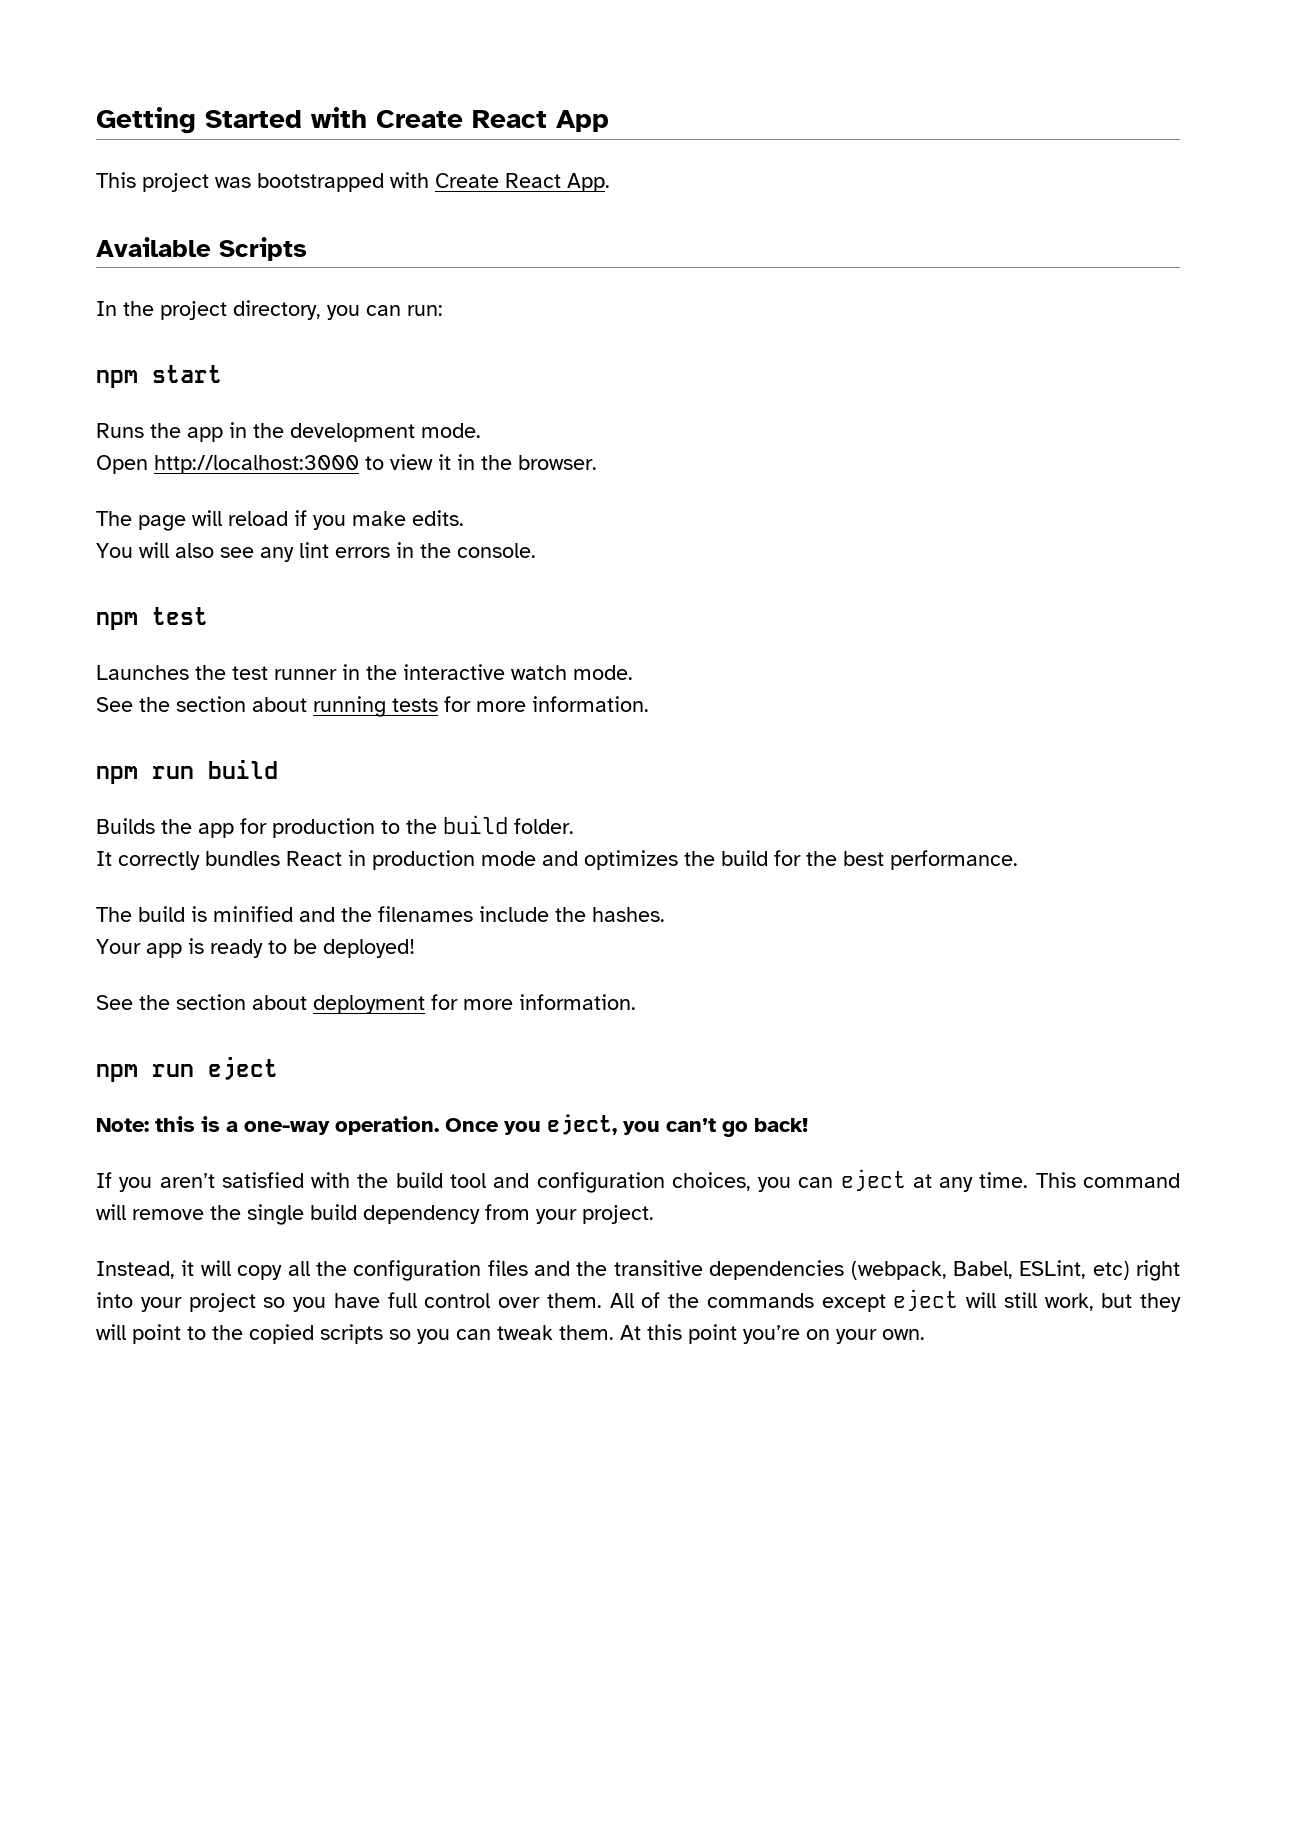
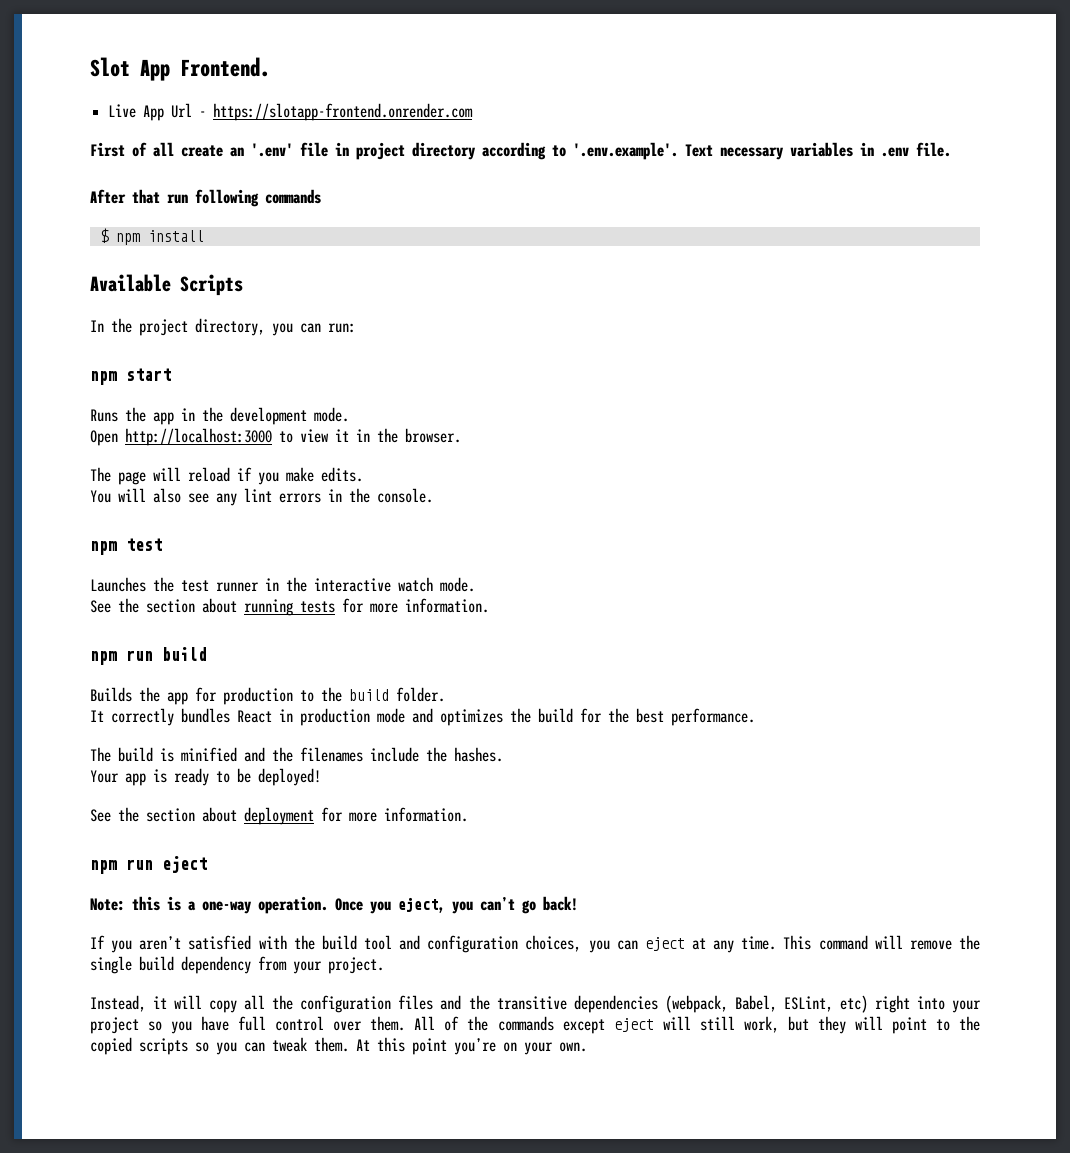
[96,107,609,134] [96,172,610,192] Getting Started with Create React App // This project was bootstrapped with Create React App. -> [90,57,270,81] [108,103,474,121] [90,142,951,160] [90,189,321,207] [99,228,204,245] Slot App Frontend. // Live App Url - https://slotapp-frontend.onrender.com // First of all create an '.env' file in project directory according to '.env.example'. Text necessary variables in .env file. // After that run following commands // $ npm install

